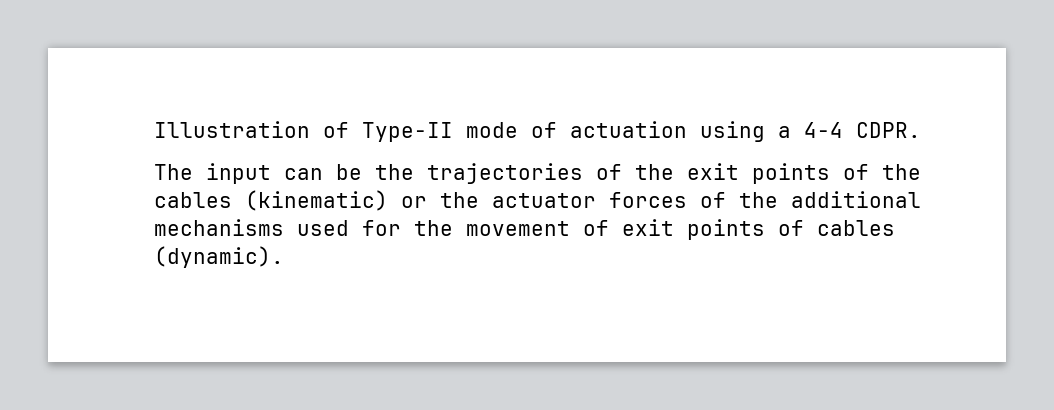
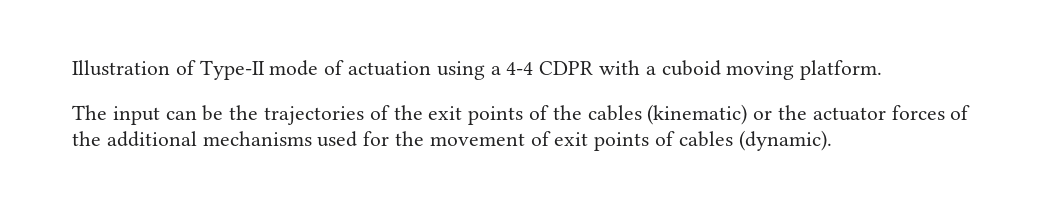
[856,122,921,138] CDPR. -> [539,60,883,80] CDPR with a cuboid moving platform.

